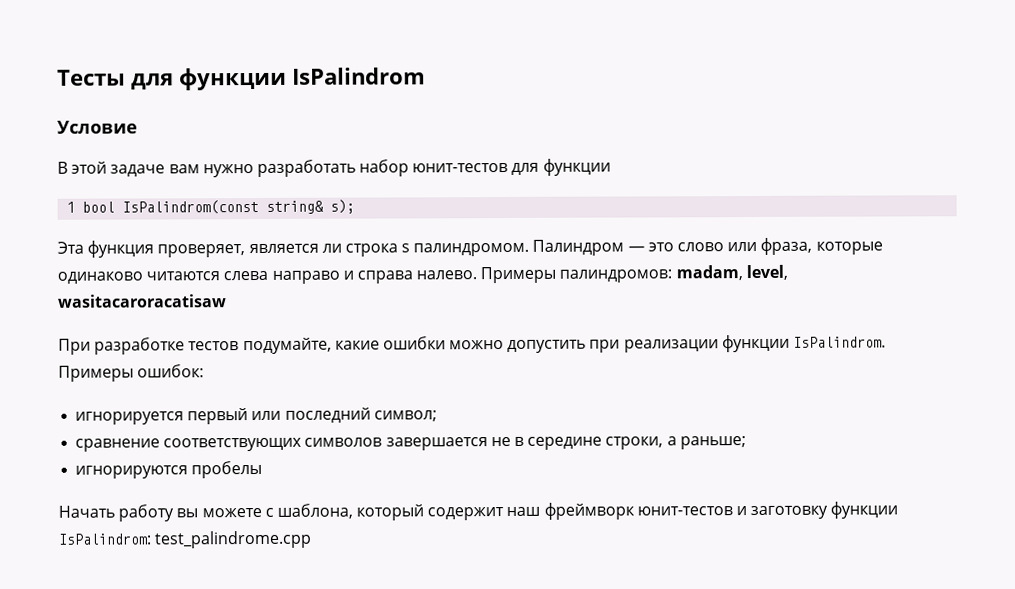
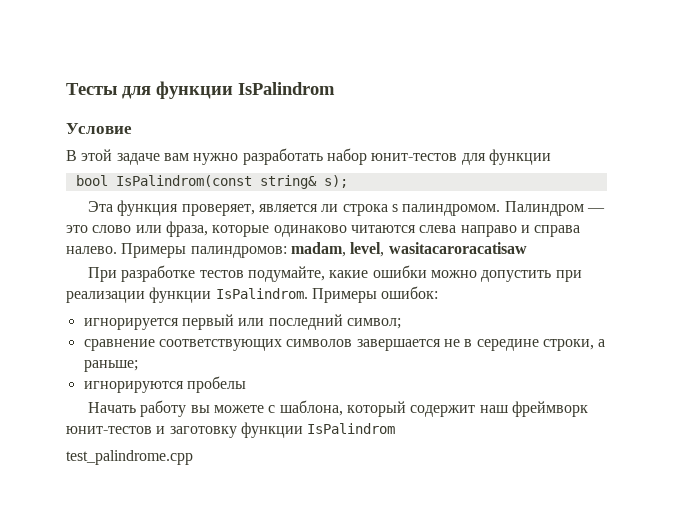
[66,201,76,213] 1 -> (551, 157) none
[58,533,152,545] IsPalindrom: -> [307,423,396,434] IsPalindrom //

